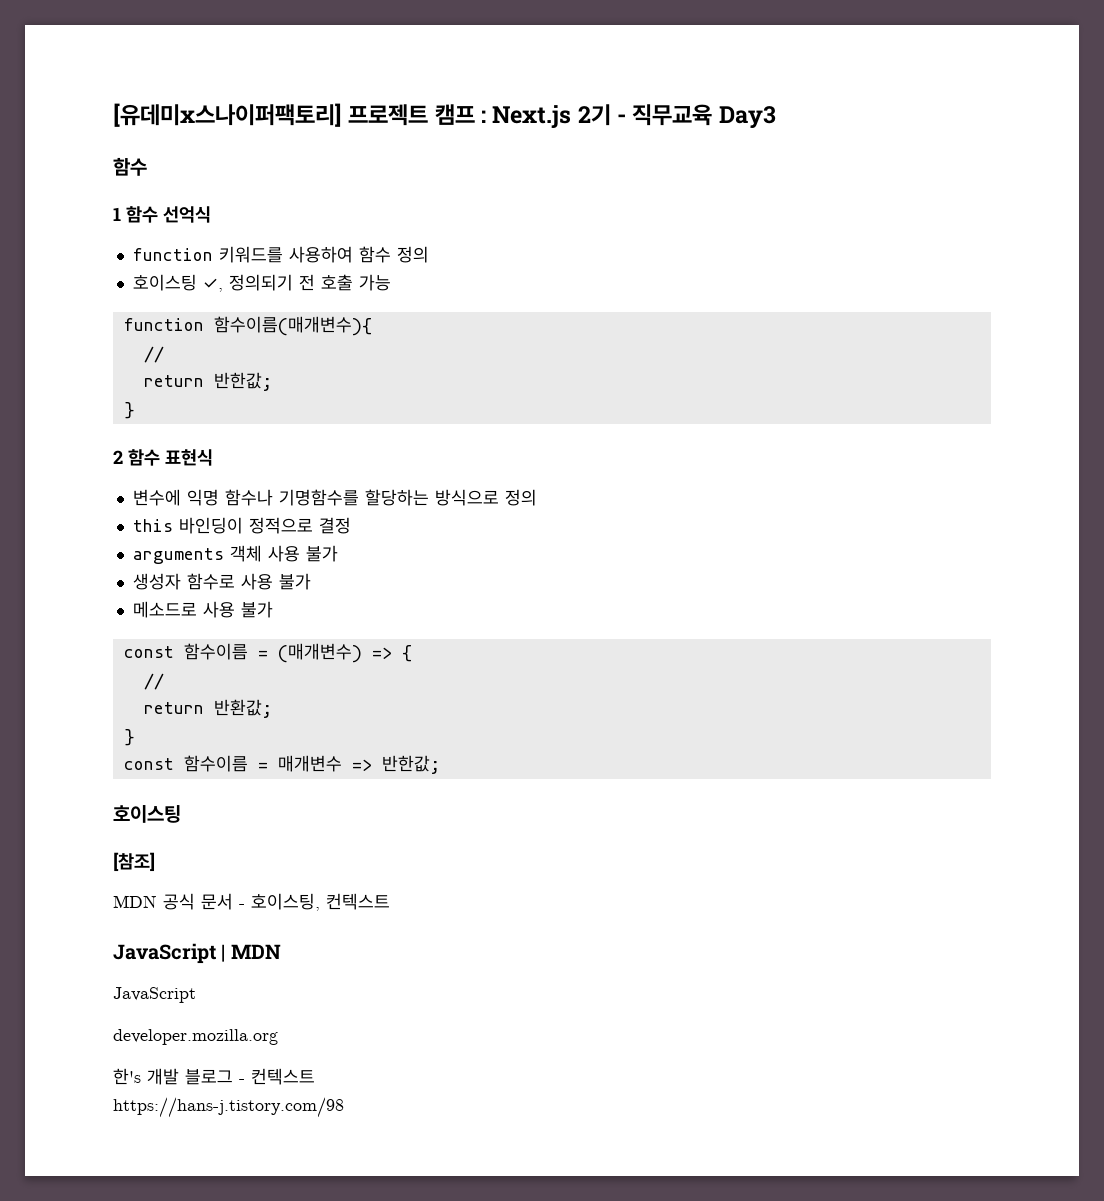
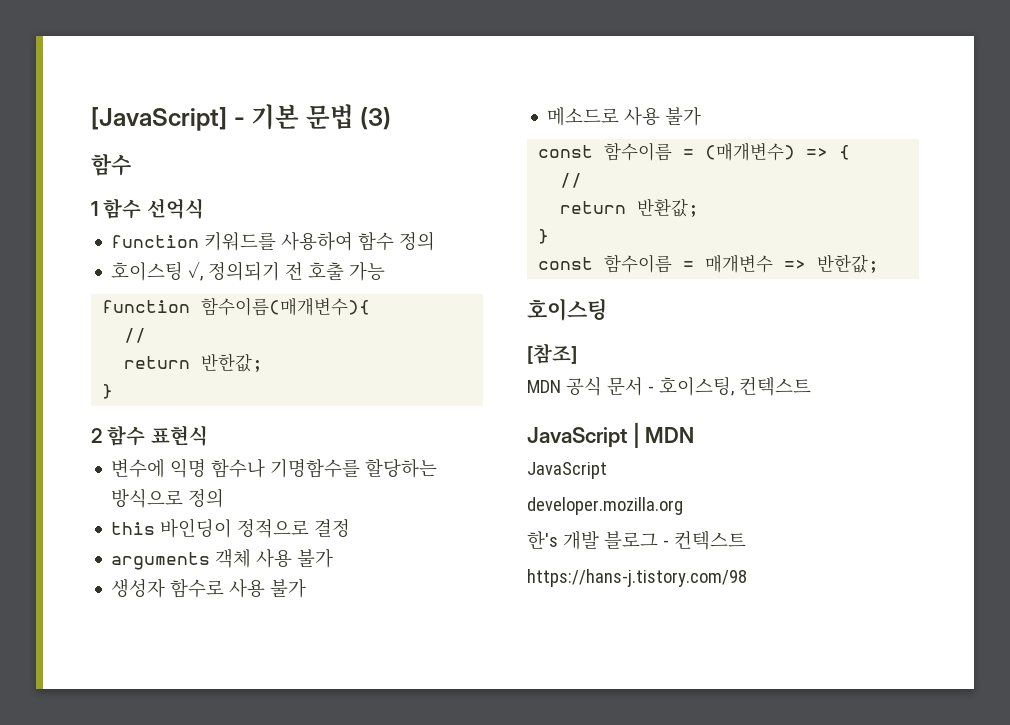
[113,103,776,129] [유데미x스나이퍼팩토리] 프로젝트 캠프 : Next.js 2기 - 직무교육 Day3 -> [91,104,392,131] [JavaScript] - 기본 문법 (3)

